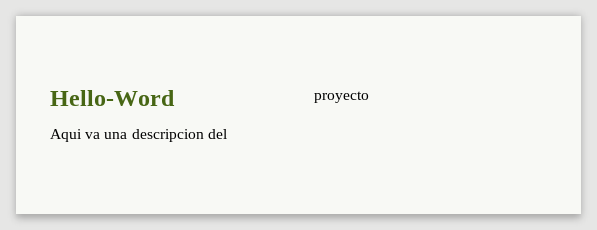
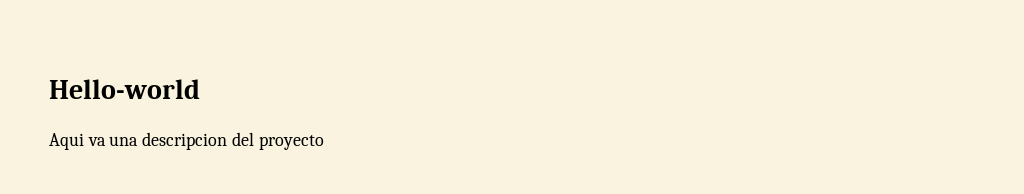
[50,90,175,106] Hello-Word -> [49,79,200,99] Hello-world

